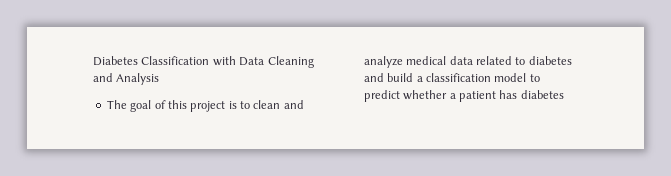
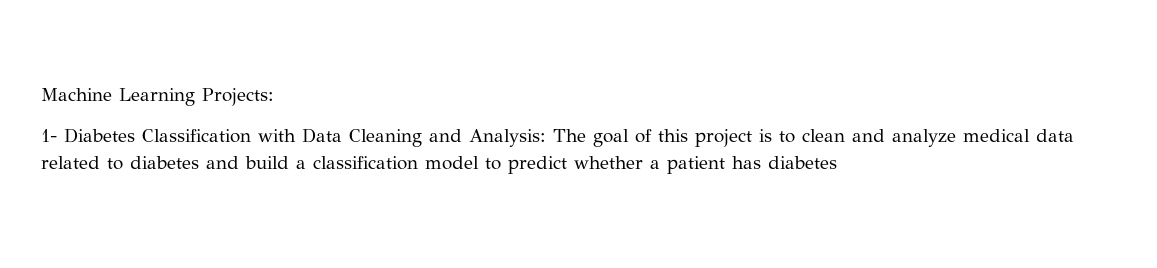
(93, 61) none -> [41,88,274,106] [41,129,57,142] Machine Learning Projects: // 1-
[116,73,160,85] Analysis // -> [469,129,546,147] Analysis:

